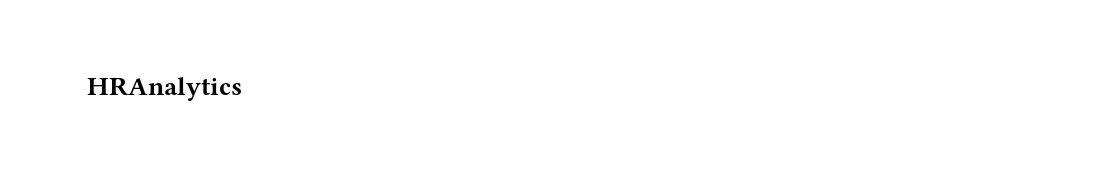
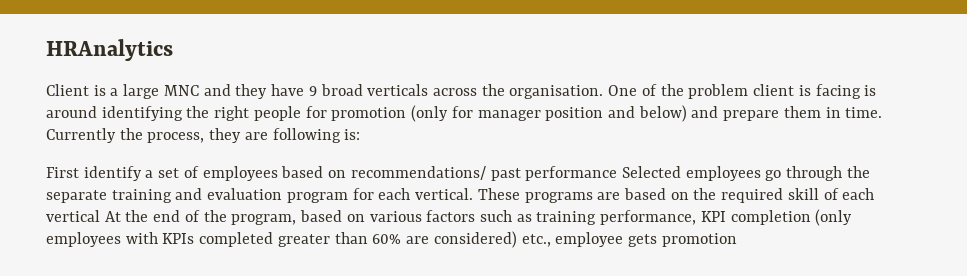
(242, 89) none -> [46,84,877,99] [46,105,883,122] [46,128,361,143] [46,166,870,181] [46,188,875,203] [46,209,853,226] [46,231,737,248] // Client is a large MNC and they have 9 broad verticals across the organisation. One of the problem client is facing is around identifying the right people for promotion (only for manager position and below) and prepare them in time. Currently the process, they are following is: // First identify a set of employees based on recommendations/ past performance Selected employees go through the separate training and evaluation program for each vertical. These programs are based on the required skill of each vertical At the end of the program, based on various factors such as training performance, KPI completion (only employees with KPIs completed greater than 60% are considered) etc., employee gets promotion

